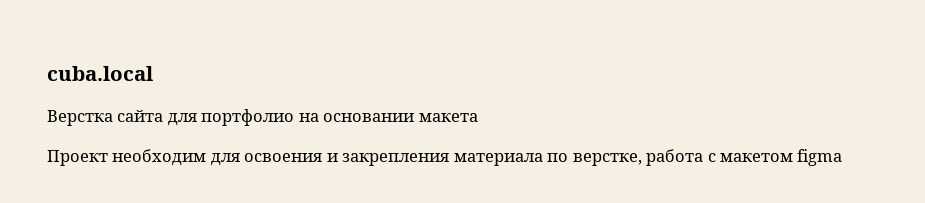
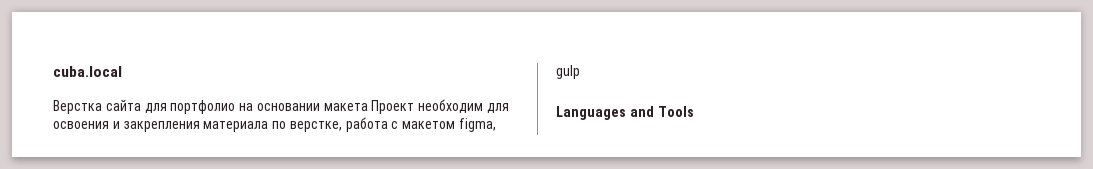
(478, 117) // -> (368, 107) none
[797,149,843,166] figma -> [459,118,497,132] [556,65,580,79] [556,106,694,120] figma, gulp // Languages and Tools

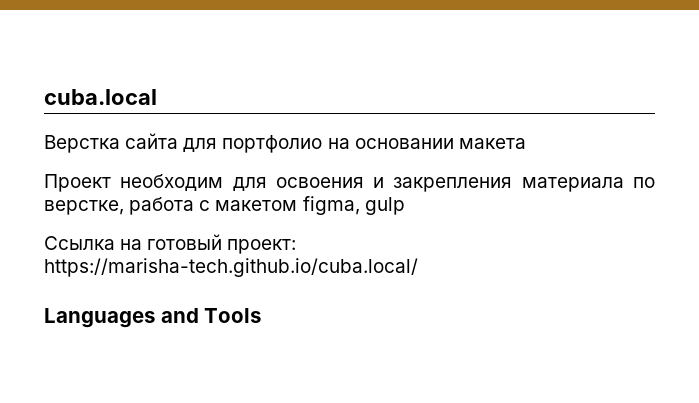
(368, 107) none -> (526, 143) //
(580, 72) none -> [44,234,297,254] [44,258,418,277] // Ссылка на готовый проект: https://marisha-tech.github.io/cuba.local/

